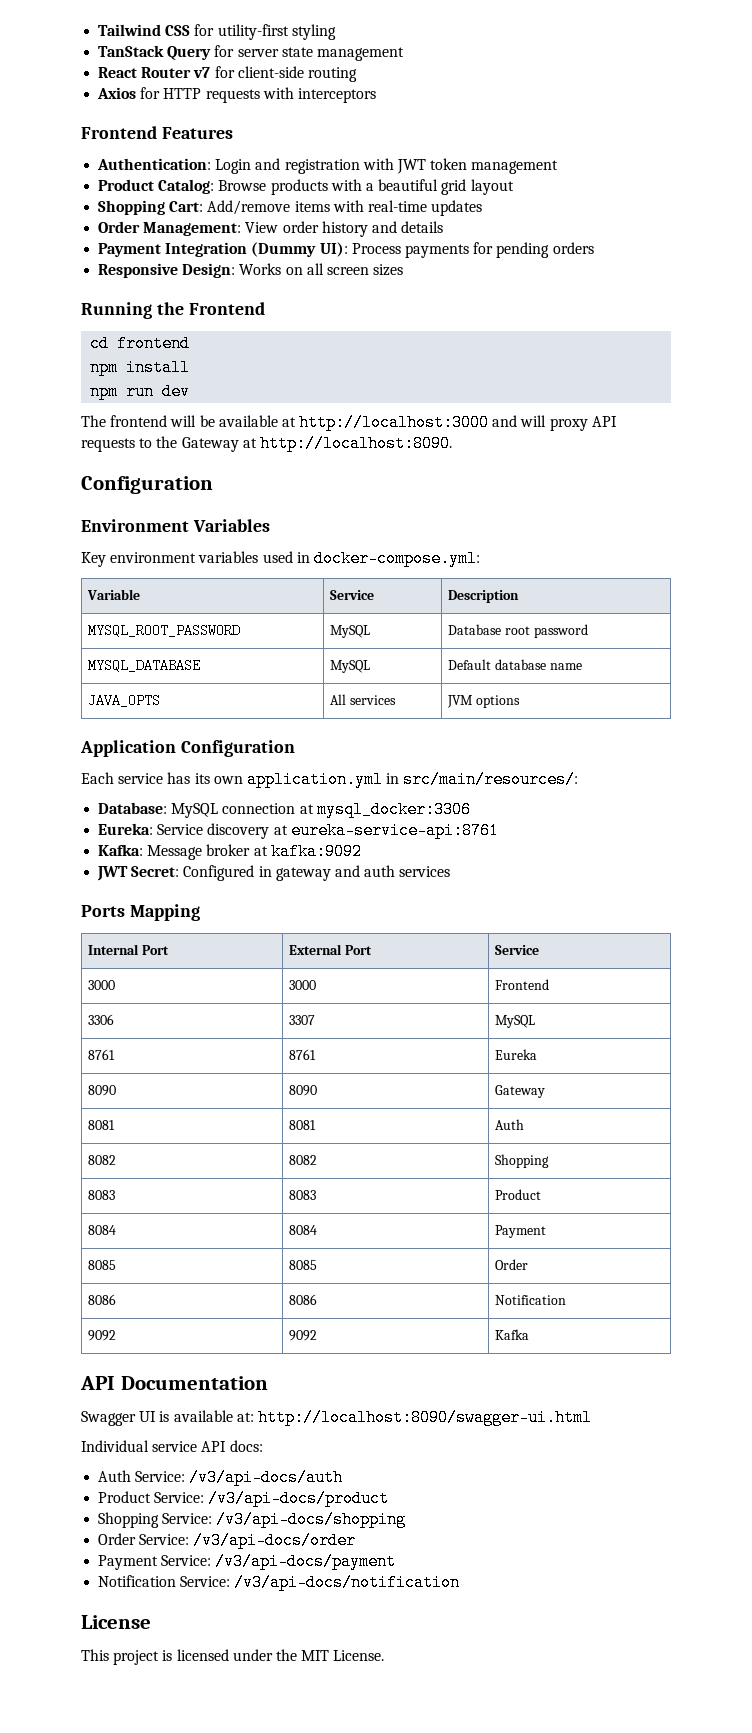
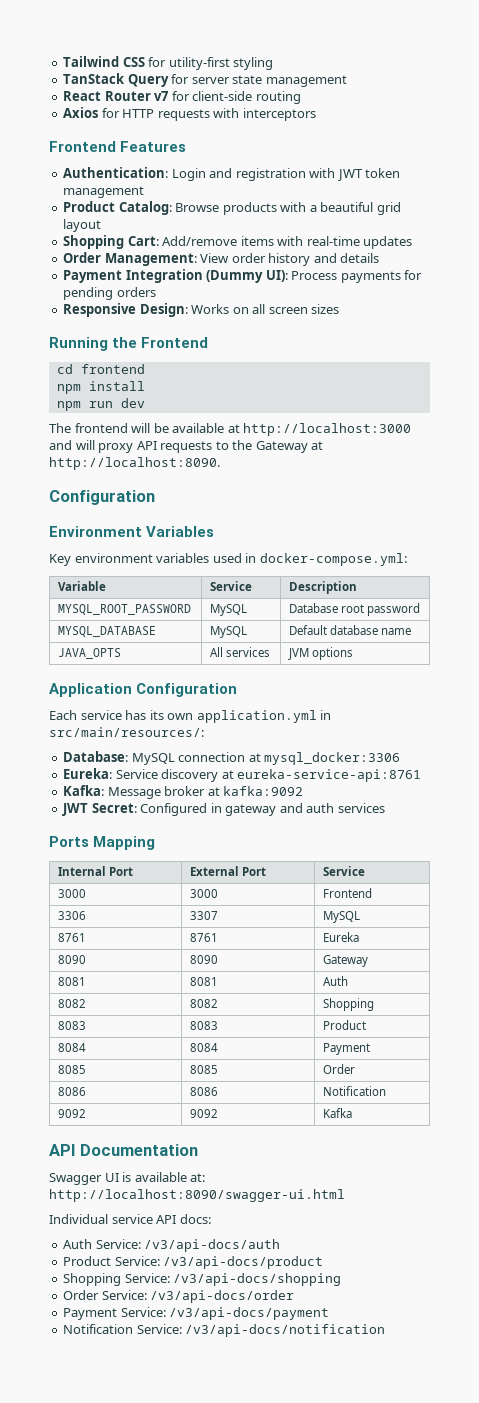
[81,1615,151,1629] [81,1649,385,1665] // License // This project is licensed under the MIT License. -> (386, 1330) none

